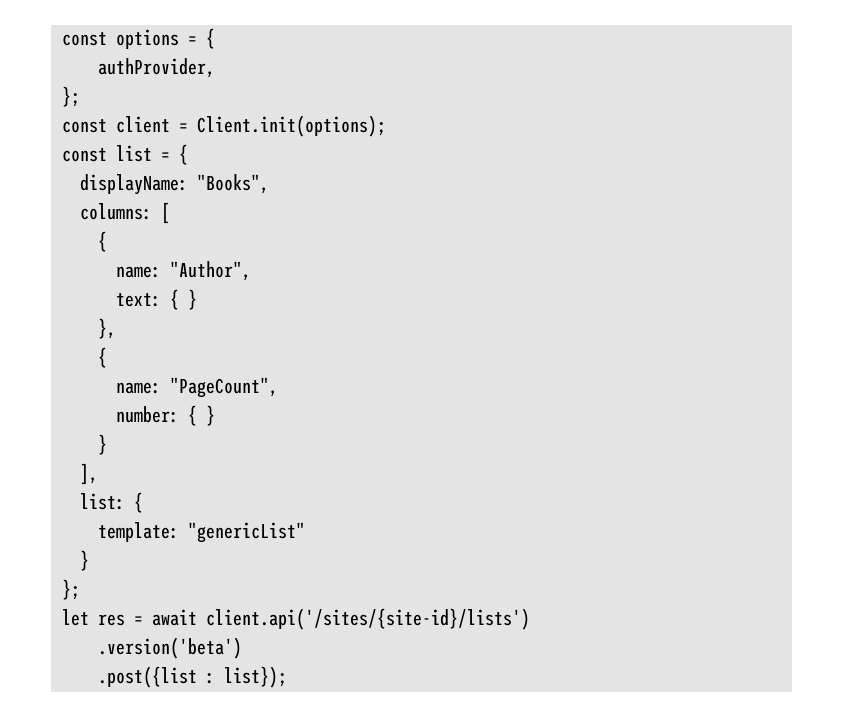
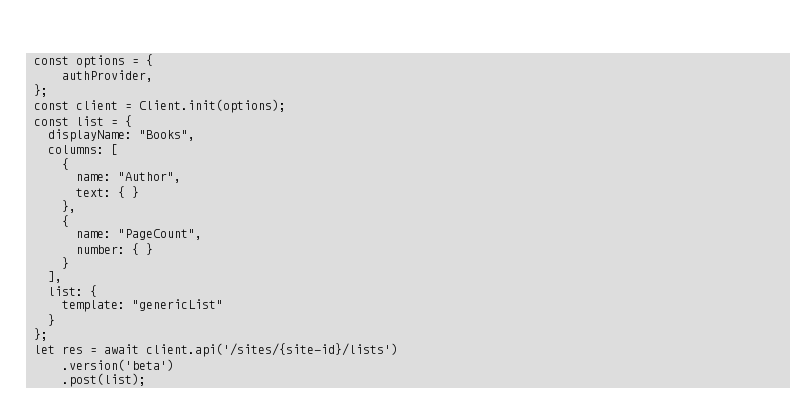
[98,666,288,688] .post({list : list}); -> [62,373,147,387] .post(list);

